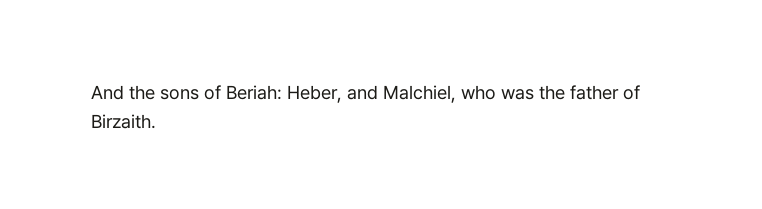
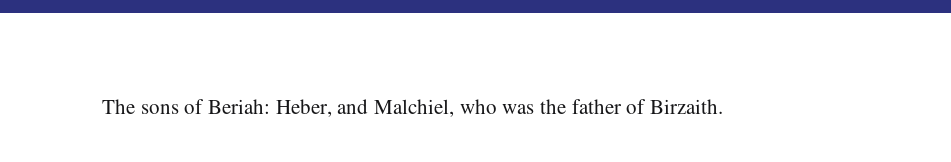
[91,85,155,100] And the -> [102,99,135,114] The

